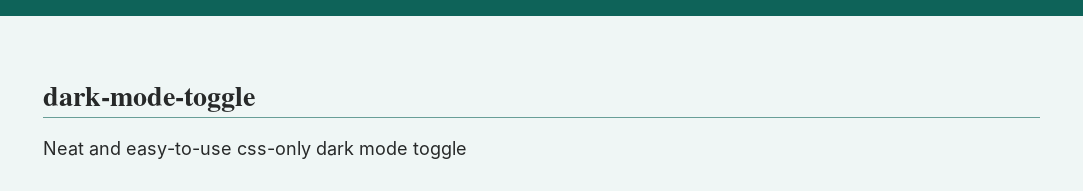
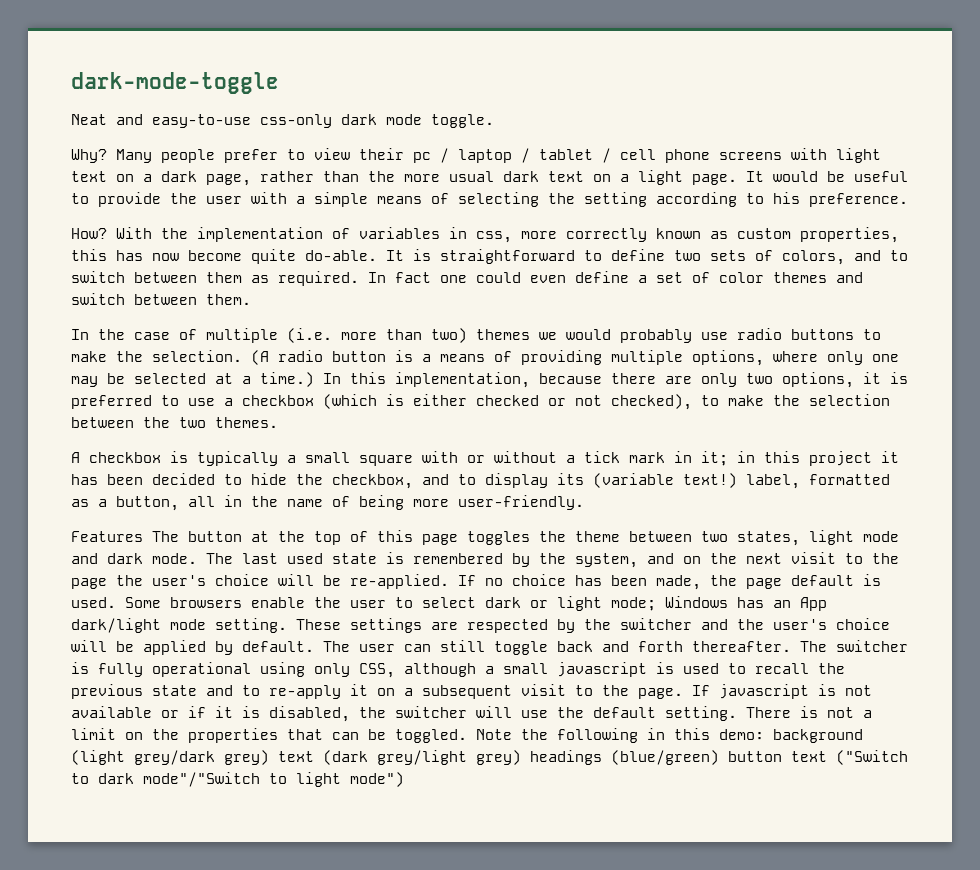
[413,141,467,159] toggle -> [431,114,494,128] [71,148,881,163] [71,170,908,186] [71,192,908,207] [71,227,899,243] [71,249,908,265] [71,271,863,286] [71,293,251,305] [71,328,881,343] [71,350,899,366] [71,372,908,388] [71,394,890,410] [71,417,278,428] [71,451,899,466] [71,473,890,489] [71,495,584,511] [71,530,899,546] [71,552,899,568] [71,574,881,590] [71,596,827,611] [71,618,890,633] [71,640,908,655] [71,662,845,678] [71,684,872,699] [71,706,872,722] [71,728,863,743] [71,750,908,765] [71,772,404,787] toggle. // Why? Many people prefer to view their pc / laptop / tablet / cell phone screens with light text on a dark page, rather than the more usual dark text on a light page. It would be useful to provide the user with a simple means of selecting the setting according to his preference. // How? With the implementation of variables in css, more correctly known as custom properties, this has now become quite do-able. It is straightforward to define two sets of colors, and to switch between them as required. In fact one could even define a set of color themes and switch between them. // In the case of multiple (i.e. more than two) themes we would probably use radio buttons to make the selection. (A radio button is a means of providing multiple options, where only one may be selected at a time.) In this implementation, because there are only two options, it is preferred to use a checkbox (which is either checked or not checked), to make the selection between the two themes. // A checkbox is typically a small square with or without a tick mark in it; in this project it has been decided to hide the checkbox, and to display its (variable text!) label, formatted as a button, all in the name of being more user-friendly. // Features The button at the top of this page toggles the theme between two states, light mode and dark mode. The last used state is remembered by the system, and on the next visit to the page the user's choice will be re-applied. If no choice has been made, the page default is used. Some browsers enable the user to select dark or light mode; Windows has an App dark/light mode setting. These settings are respected by the switcher and the user's choice will be applied by default. The user can still toggle back and forth thereafter. The switcher is fully operational using only CSS, although a small javascript is used to recall the previous state and to re-apply it on a subsequent visit to the page. If javascript is not available or if it is disabled, the switcher will use the default setting. There is not a limit on the properties that can be toggled. Note the following in this demo: background (light grey/dark grey) text (dark grey/light grey) headings (blue/green) button text ("Switch to dark mode"/"Switch to light mode")

